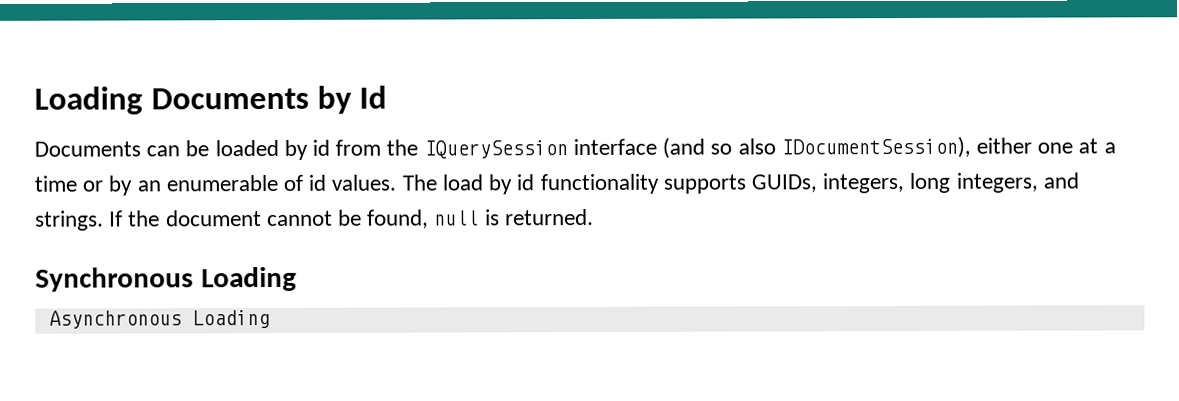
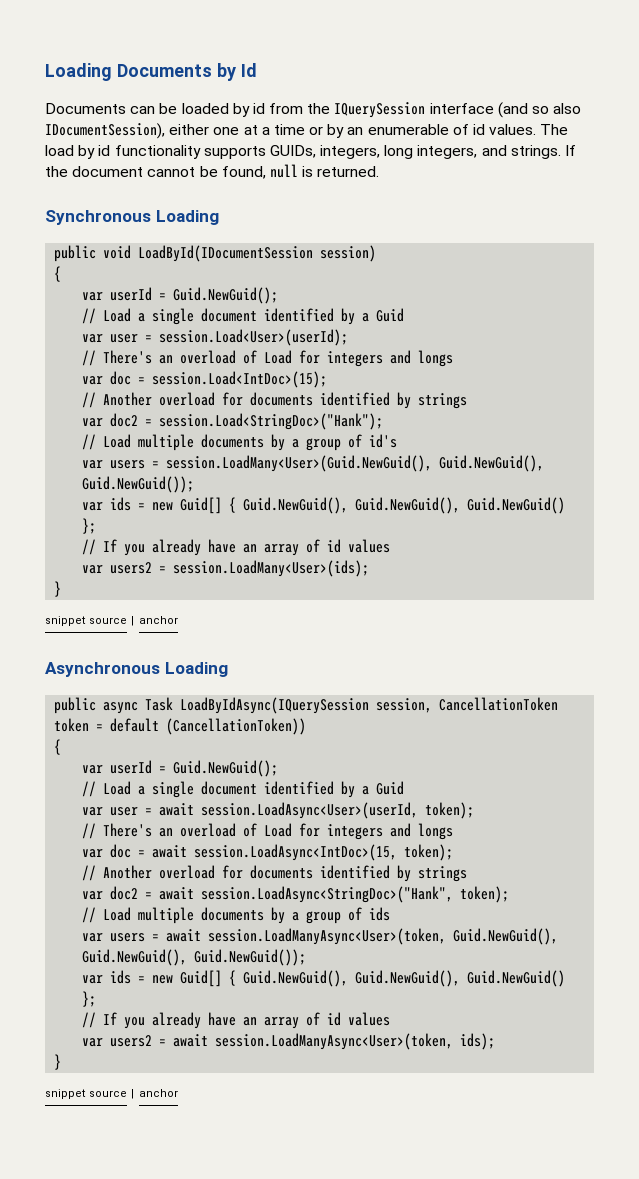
[48,310,270,329] Asynchronous Loading -> [54,245,377,262] [54,266,62,282] [82,287,279,304] [82,308,405,325] [82,329,349,346] [82,350,454,367] [82,371,328,388] [82,392,468,409] [82,413,384,430] [82,434,398,451] [82,455,545,472] [82,476,195,493] [82,497,566,514] [82,518,97,534] [82,539,391,556] [82,560,370,577] [54,581,62,597] [45,616,178,626] [45,662,228,677] [54,697,559,714] [54,718,307,735] [54,739,62,755] [82,760,279,777] [82,781,405,798] [82,802,475,819] [82,823,454,840] [82,844,454,861] [82,865,468,882] [82,886,510,903] [82,907,391,924] [82,928,559,945] [82,949,307,966] [82,970,566,987] [82,991,97,1007] [82,1012,391,1029] [82,1033,496,1050] [54,1054,62,1070] [45,1089,178,1099] public void LoadById(IDocumentSession session) // { // var userId = Guid.NewGuid(); // // Load a single document identified by a Guid // var user = session.Load<User>(userId); // // There's an overload of Load for integers and longs // var doc = session.Load<IntDoc>(15); // // Another overload for documents identified by strings // var doc2 = session.Load<StringDoc>("Hank"); // // Load multiple documents by a group of id's // var users = session.LoadMany<User>(Guid.NewGuid(), Guid.NewGuid(), Guid.NewGuid()); // var ids = new Guid[] { Guid.NewGuid(), Guid.NewGuid(), Guid.NewGuid() }; // // If you already have an array of id values // var users2 = session.LoadMany<User>(ids); // } // snippet source | anchor // Asynchronous Loading // public async Task LoadByIdAsync(IQuerySession session, CancellationToken token = default (CancellationToken)) // { // var userId = Guid.NewGuid(); // // Load a single document identified by a Guid // var user = await session.LoadAsync<User>(userId, token); // // There's an overload of Load for integers and longs // var doc = await session.LoadAsync<IntDoc>(15, token); // // Another overload for documents identified by strings // var doc2 = await session.LoadAsync<StringDoc>("Hank", token); // // Load multiple documents by a group of ids // var users = await session.LoadManyAsync<User>(token, Guid.NewGuid(), Guid.NewGuid(), Guid.NewGuid()); // var ids = new Guid[] { Guid.NewGuid(), Guid.NewGuid(), Guid.NewGuid() }; // // If you already have an array of id values // var users2 = await session.LoadManyAsync<User>(token, ids); // } // snippet source | anchor

